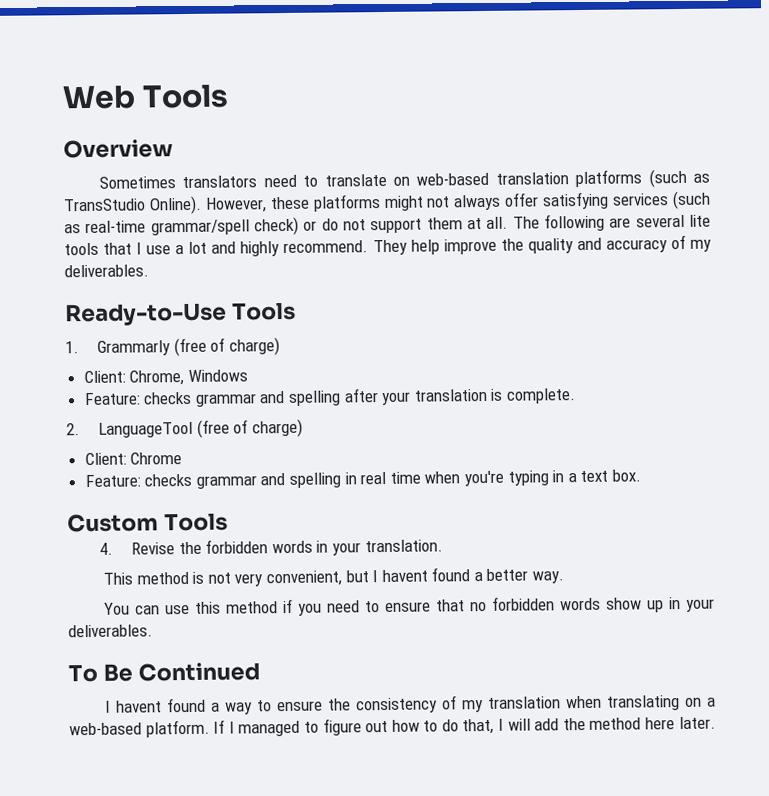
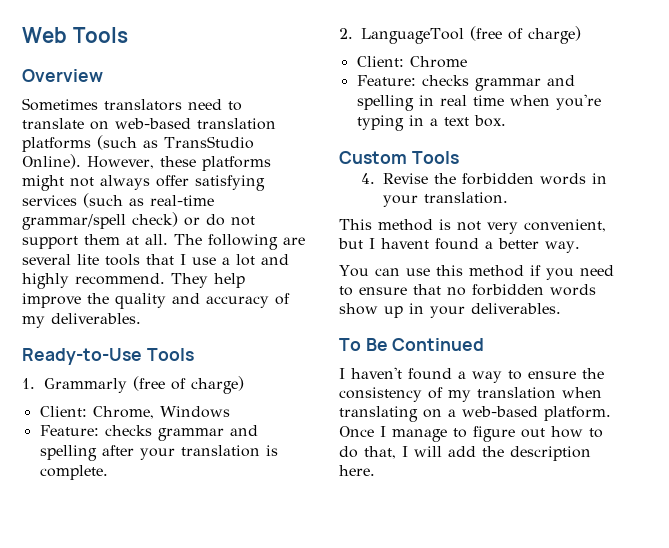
[115,700,162,713] havent -> [351,367,402,379] haven't
[213,719,301,737] If I managed -> [339,426,447,442] Once I manage
[589,716,716,730] method here later. -> [510,446,591,461] [339,465,375,476] description here.

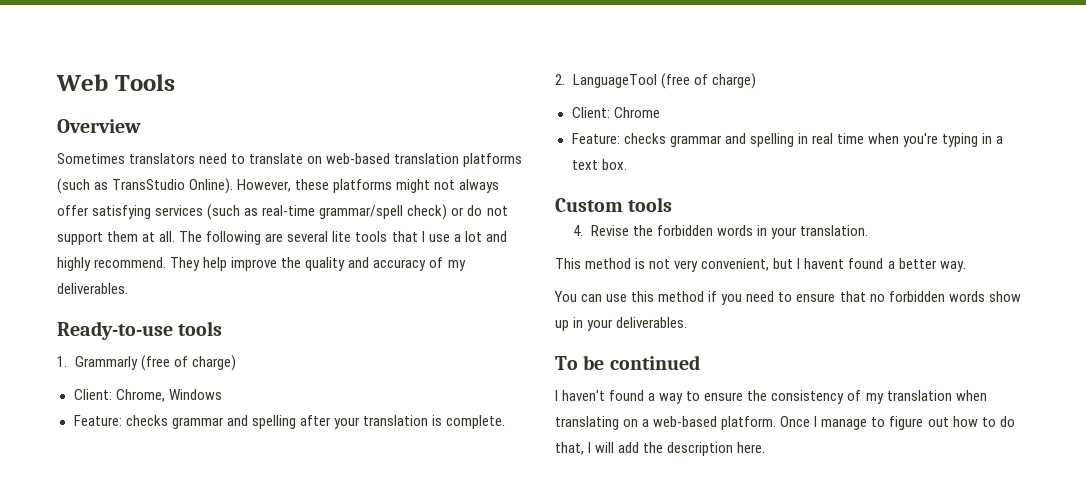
[22,348,194,365] Ready-to-Use Tools -> [57,321,223,340] Ready-to-use tools
[411,151,459,164] Tools -> [628,197,673,212] tools
[365,338,485,351] Be Continued -> [583,355,700,370] be continued

